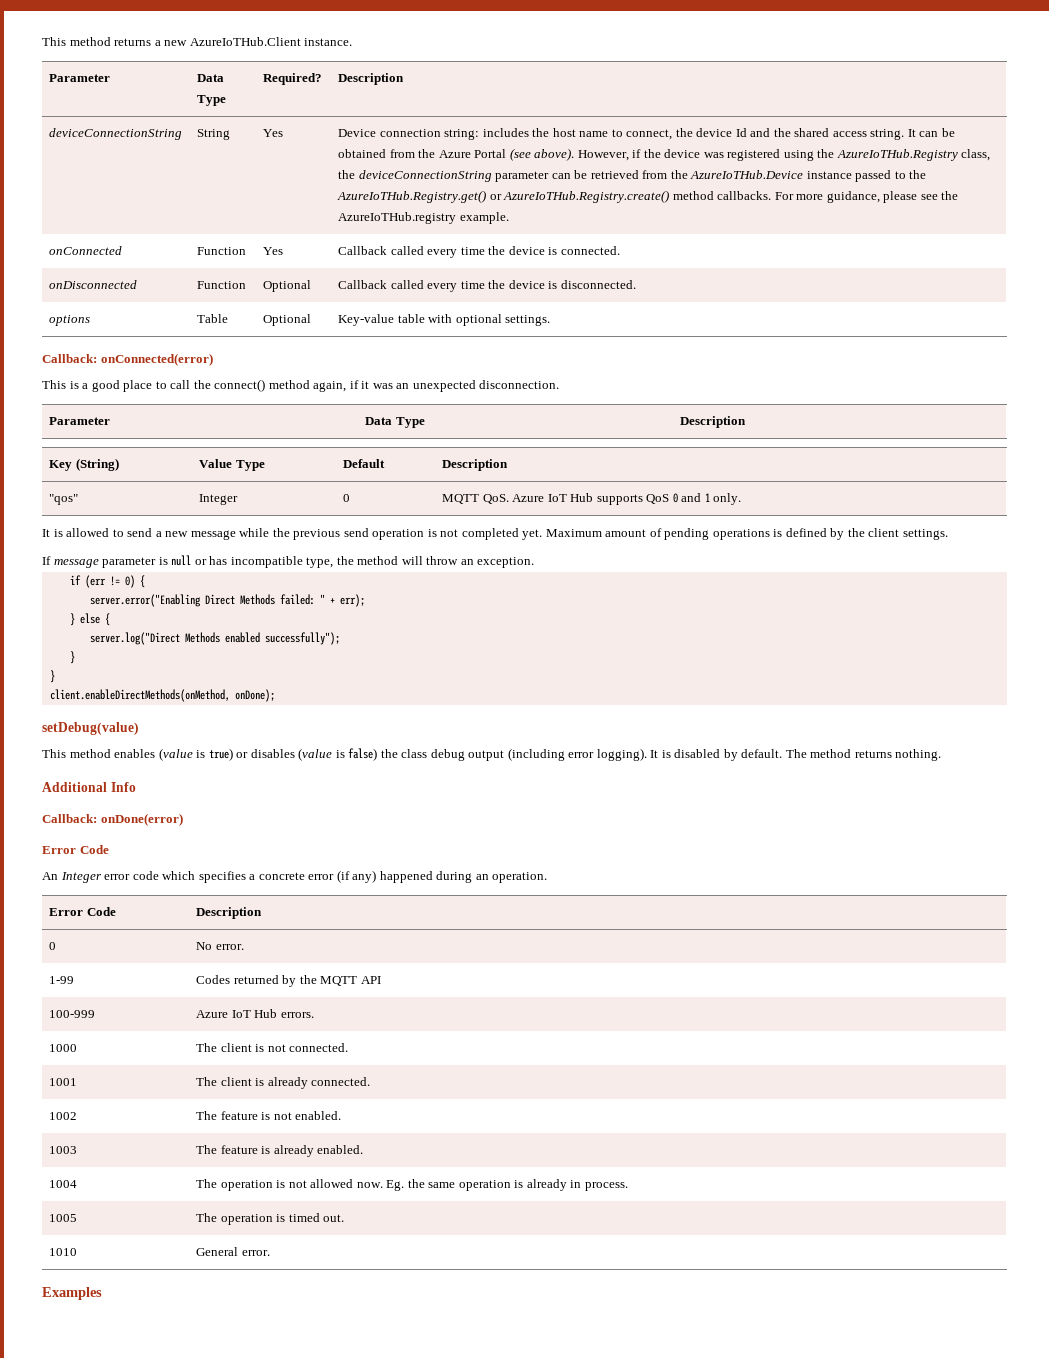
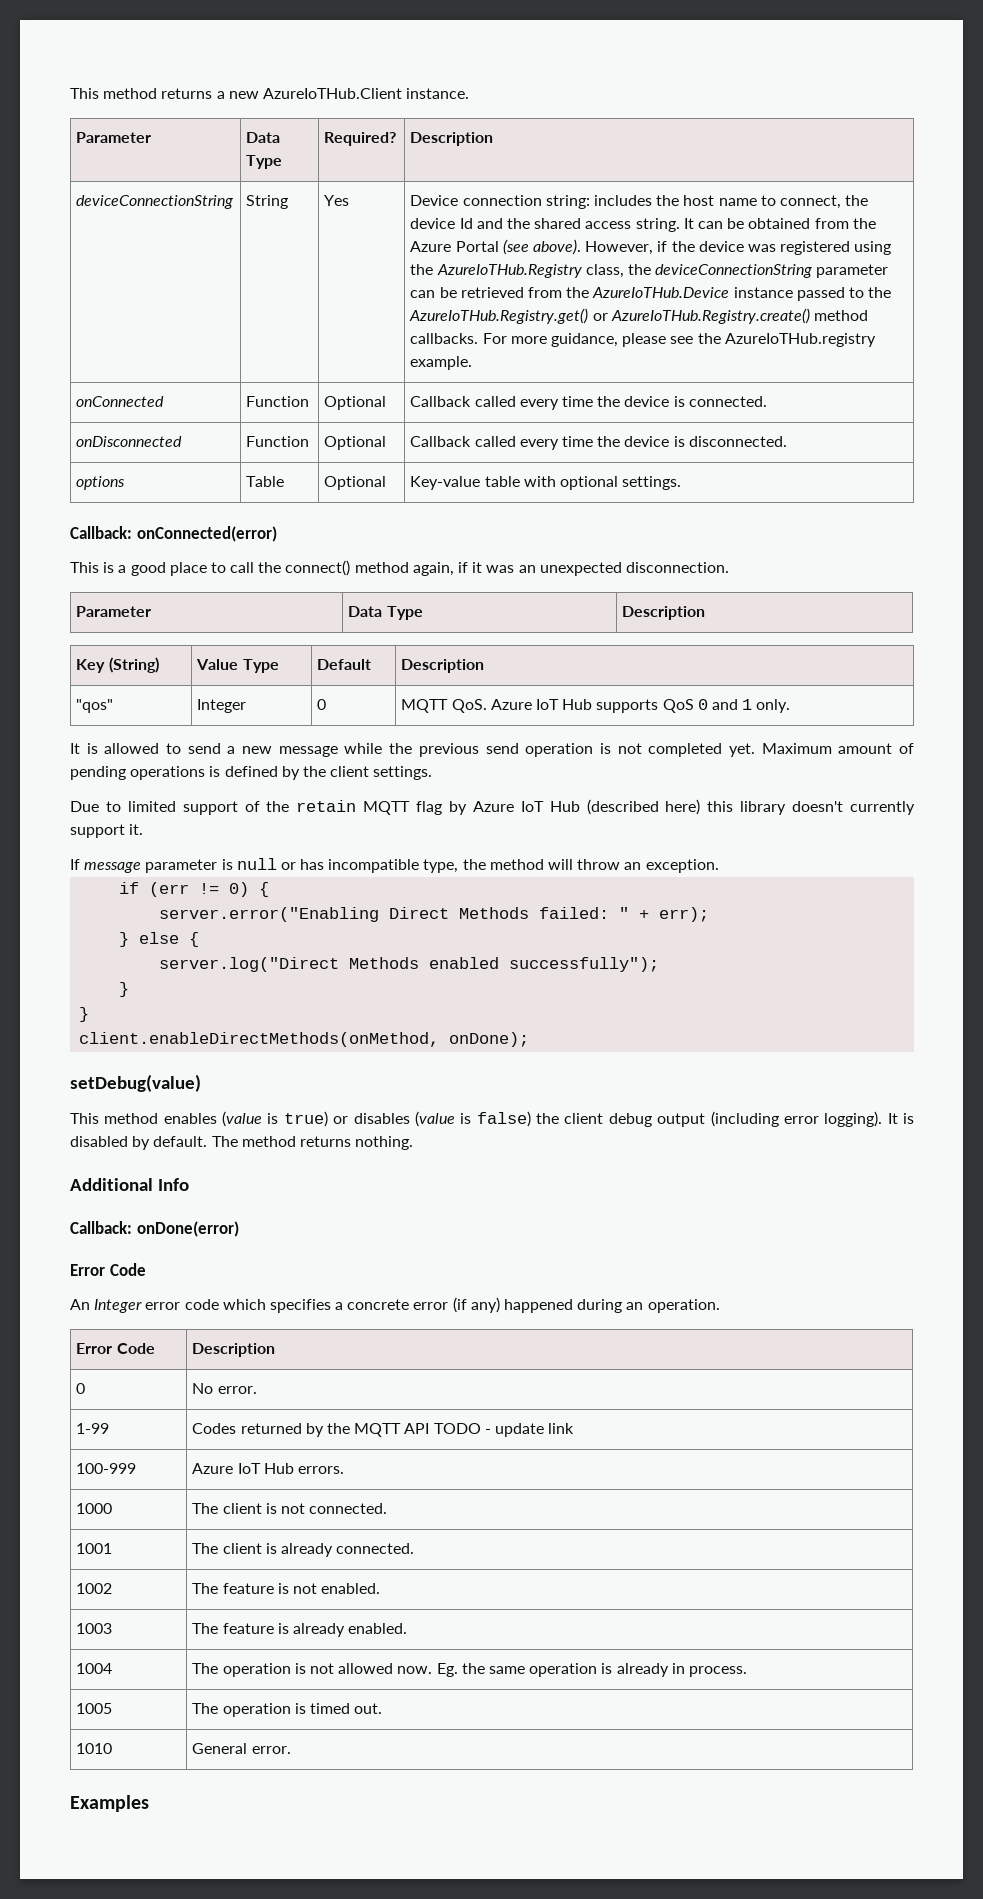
[263,247,284,255] Yes -> [324,396,387,410] Optional
(948, 534) none -> [70,799,916,815] [70,824,144,838] // Due to limited support of the retain MQTT flag by Azure IoT Hub (described here) this library doesn't currently support it.
[401,749,428,758] class -> [564,1113,604,1124] client
(381, 980) none -> [433,1423,575,1437] TODO - update link

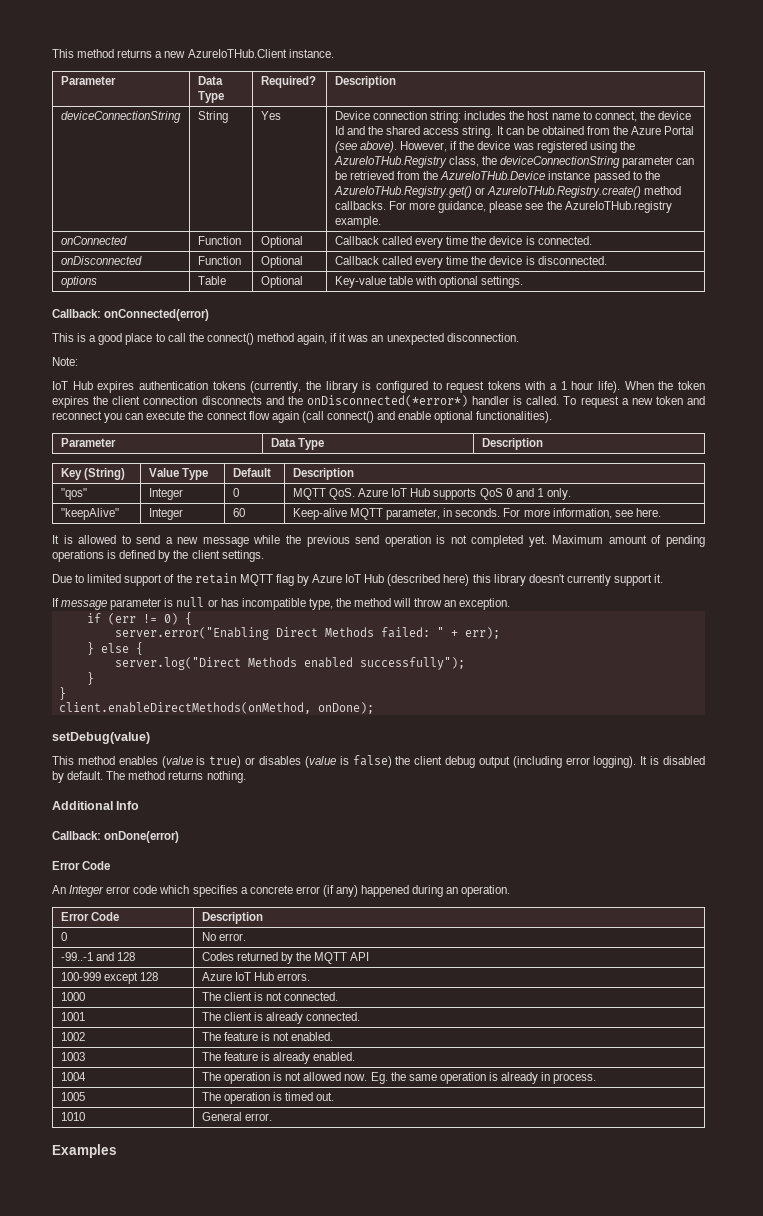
(729, 567) none -> [52,357,78,366] [52,381,705,393] [52,395,705,408] [52,411,553,423] // Note: // IoT Hub expires authentication tokens (currently, the library is configured to request tokens with a 1 hour life). When the token expires the client connection disconnects and the onDisconnected(*error*) handler is called. To request a new token and reconnect you can execute the connect flow again (call connect() and enable optional functionalities).
(791, 706) none -> [60,508,119,520] [148,508,183,520] [232,508,245,517] [292,508,661,520] // "keepAlive" | Integer | 60 | Keep-alive MQTT parameter, in seconds. For more information, see here.
[76,1423,110,1434] 1-99 -> [60,952,136,961] -99..-1 and 128
[433,1423,575,1437] TODO - update link -> (370, 956) none
(137, 1468) none -> [104,972,159,984] except 128

